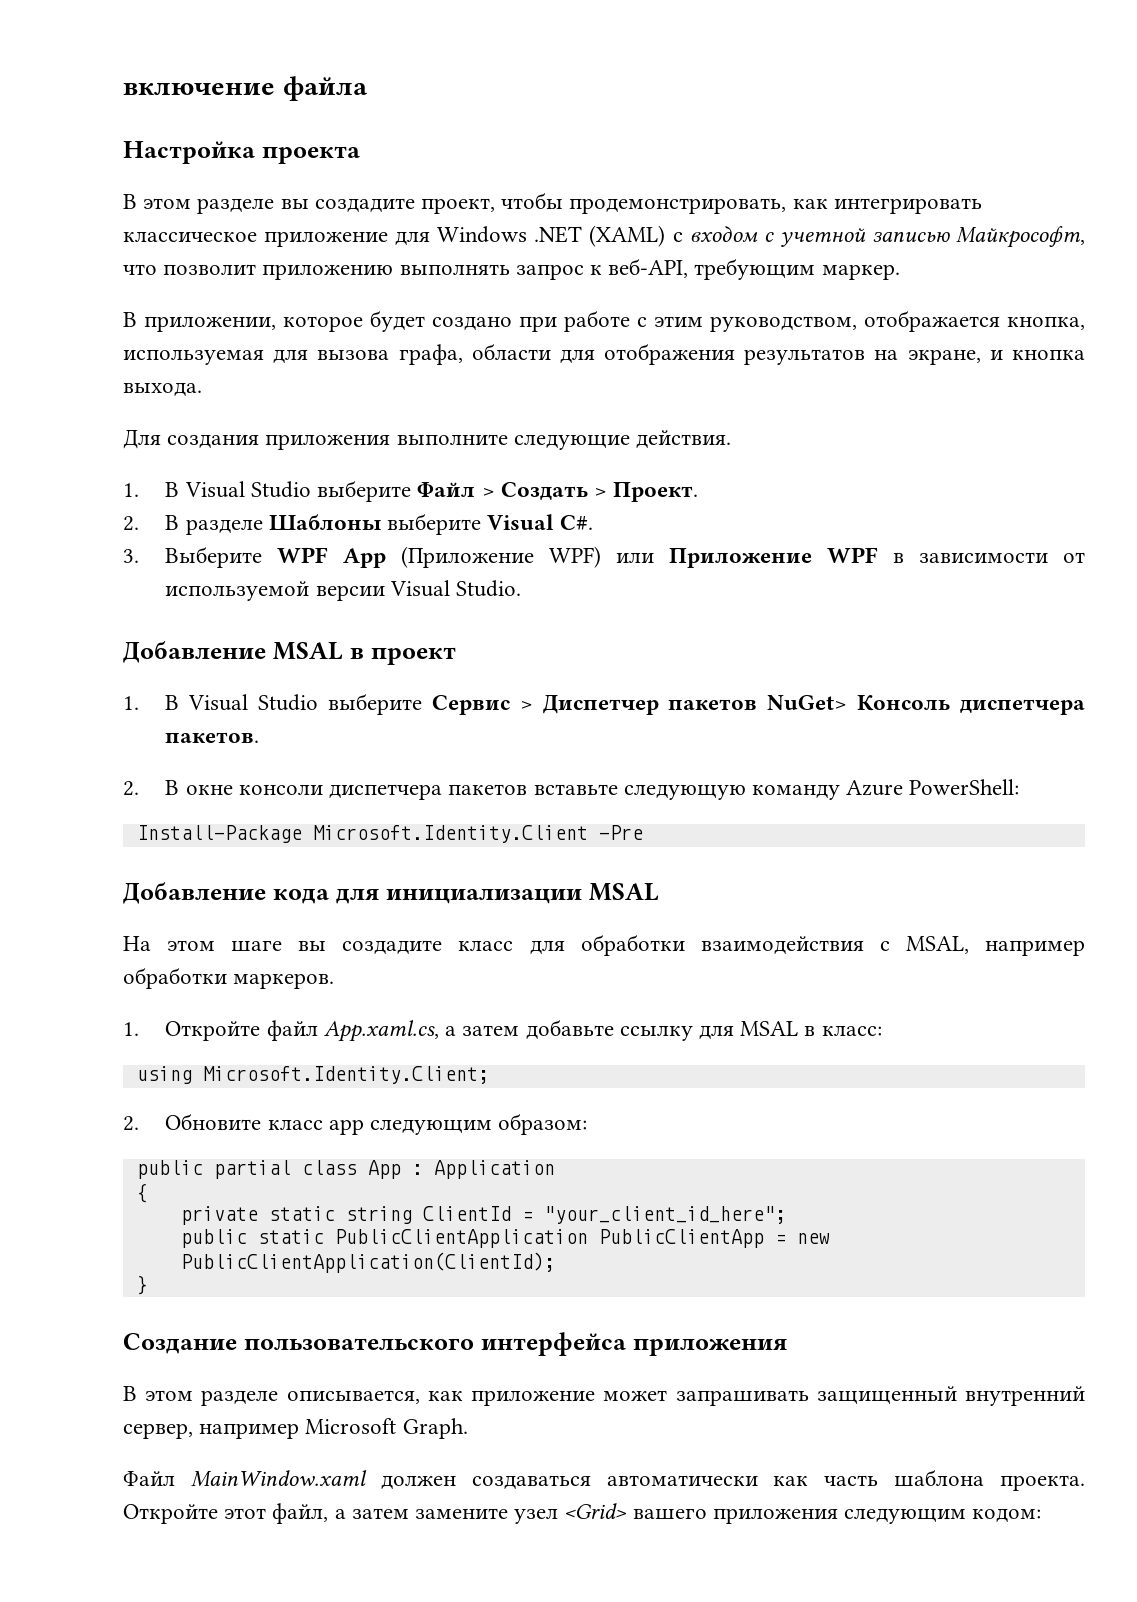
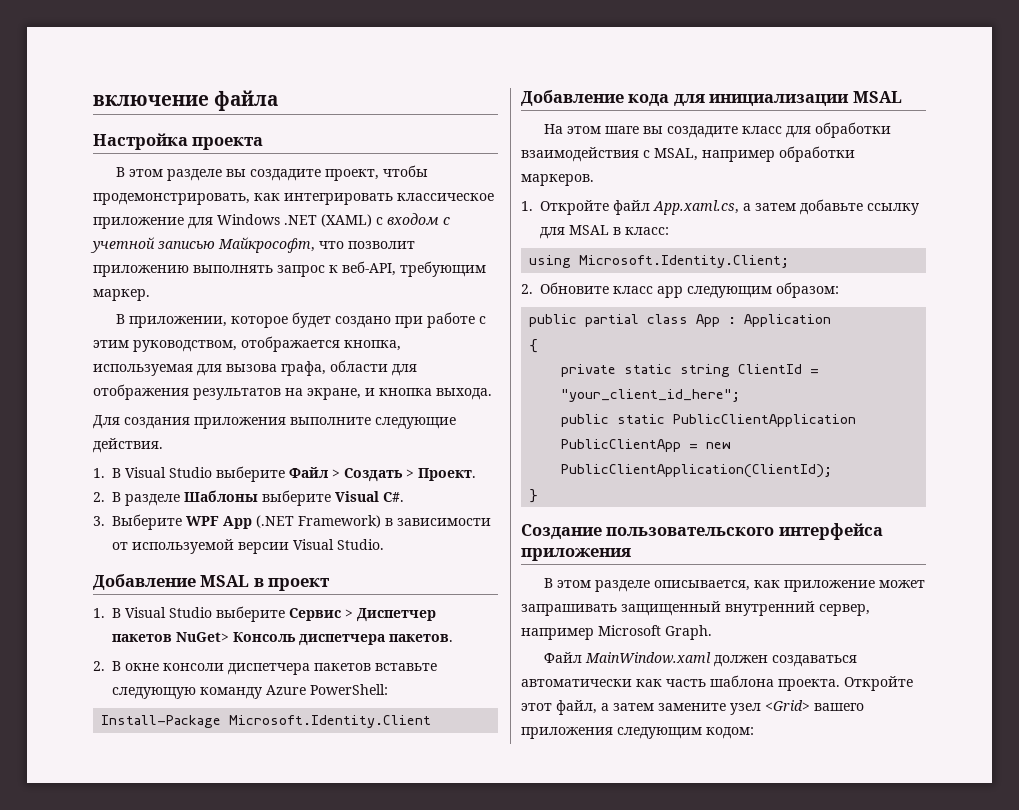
[401,546,879,568] (Приложение WPF) или Приложение WPF -> [256,515,382,528] (.NET Framework)
[598,825,643,840] -Pre -> (432, 721) none

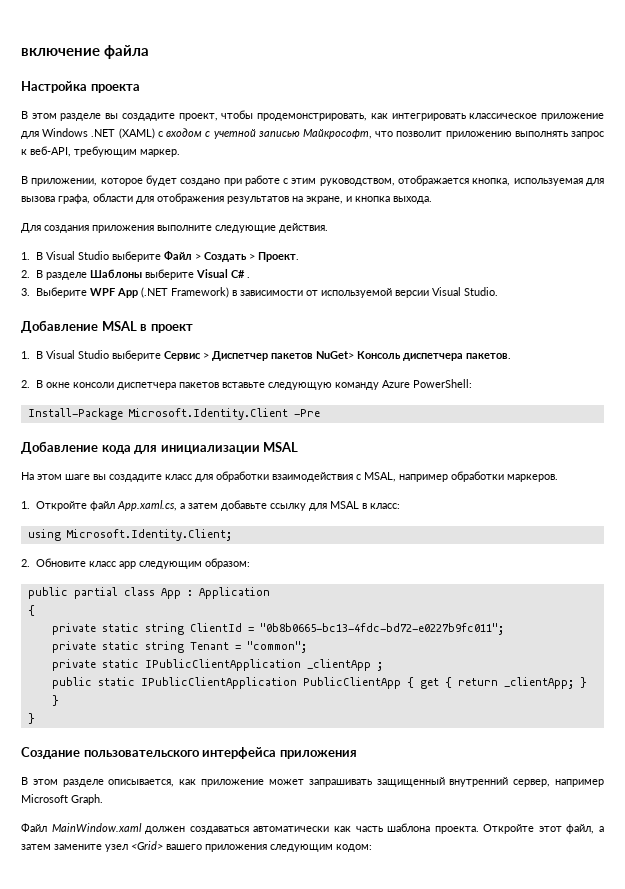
[383,492,405,502] C#. -> [230,270,250,278] C# .
(432, 721) none -> [293,409,320,417] -Pre
[561,389,741,402] [561,414,857,427] [561,439,732,452] [561,464,833,478] "your_client_id_here"; // public static PublicClientApplication PublicClientApp = new PublicClientApplication(ClientId); -> [259,623,504,635] [51,641,307,653] [51,659,383,671] [51,677,587,689] [51,695,59,706] "0b8b0665-bc13-4fdc-bd72-e0227b9fc011"; // private static string Tenant = "common"; // private static IPublicClientApplication _clientApp ; // public static IPublicClientApplication PublicClientApp { get { return _clientApp; } }

